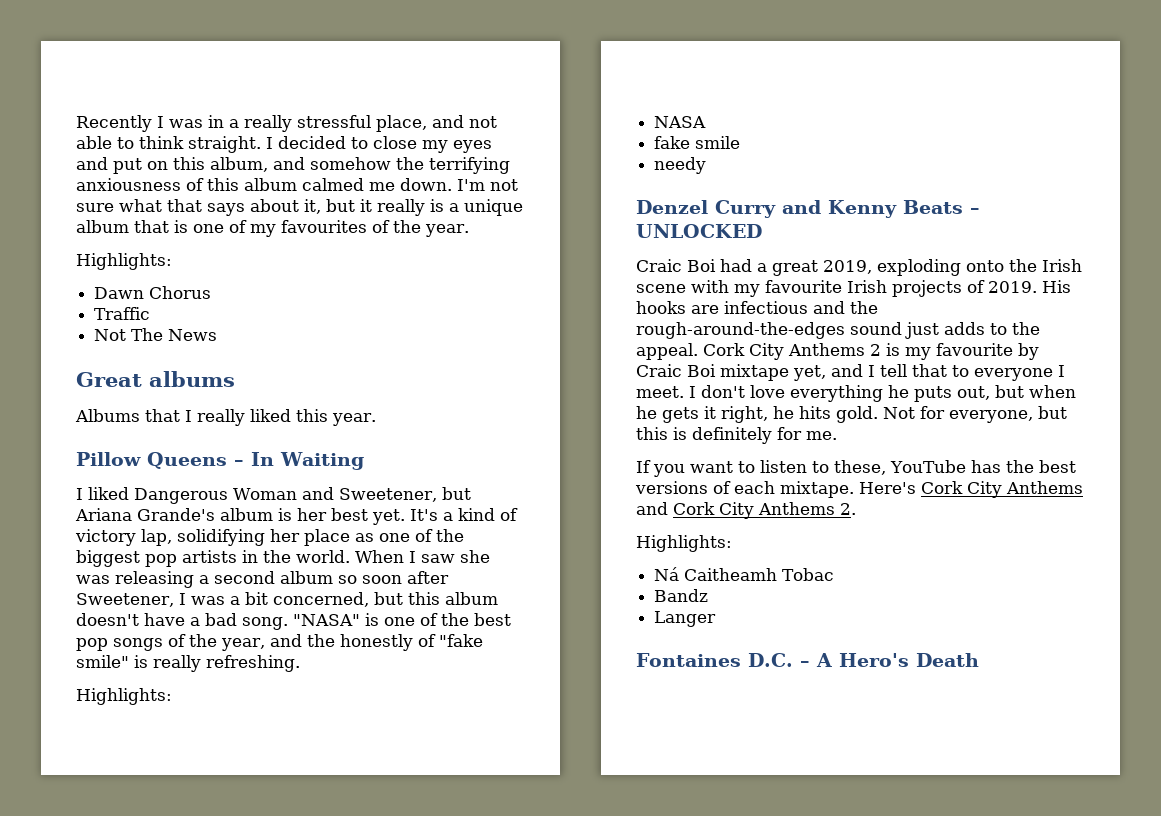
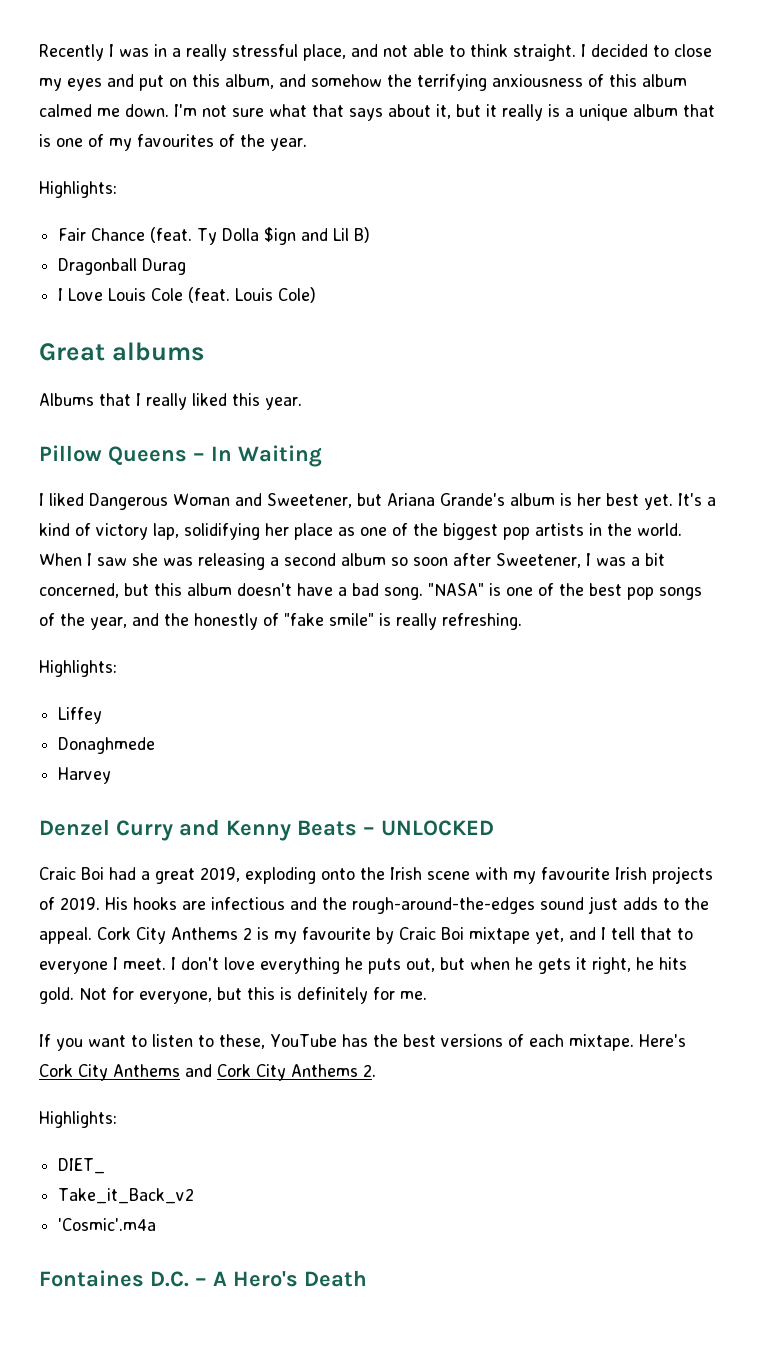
[94,286,212,299] [94,307,151,320] [94,328,218,341] Dawn Chorus // Traffic // Not The News -> [58,227,371,245] [58,258,187,275] [58,287,317,303] Fair Chance (feat. Ty Dolla $ign and Lil B) // Dragonball Durag // I Love Louis Cole (feat. Louis Cole)
[654,116,707,128] [654,136,741,149] [654,157,707,174] NASA // fake smile // needy -> [58,707,103,724] [58,737,156,754] [58,767,112,784] Liffey // Donaghmede // Harvey
[654,567,835,581] [654,589,709,602] [654,611,717,627] Ná Caitheamh Tobac // Bandz // Langer -> [58,1158,106,1174] [58,1188,195,1204] [58,1218,157,1231] DIET_ // Take_it_Back_v2 // 'Cosmic'.m4a

